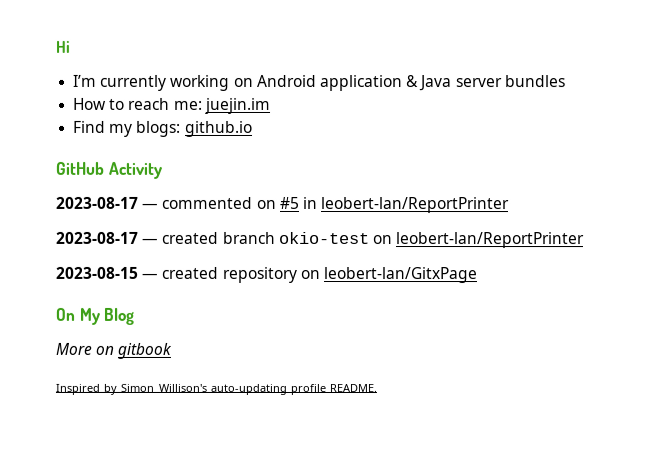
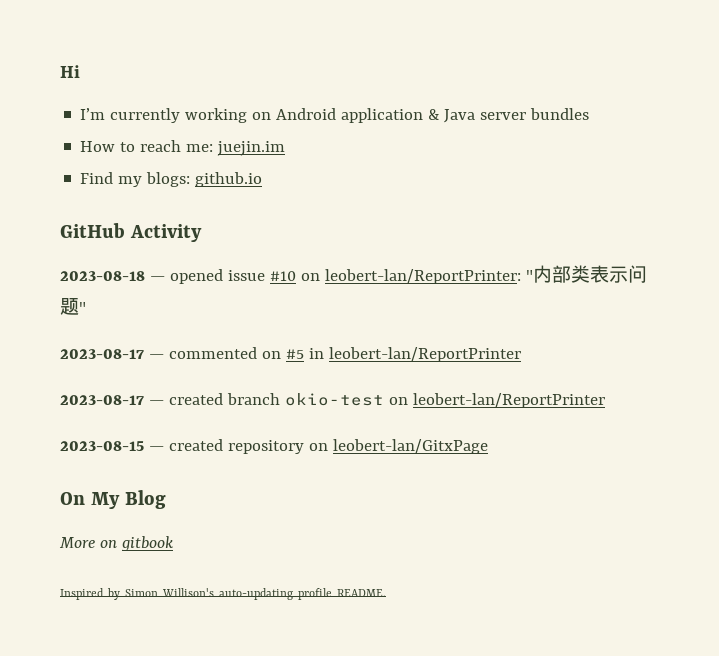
(163, 170) none -> [60,265,647,284] [60,298,86,315] // 2023-08-18 — opened issue #10 on leobert-lan/ReportPrinter: "内部类表示问题"

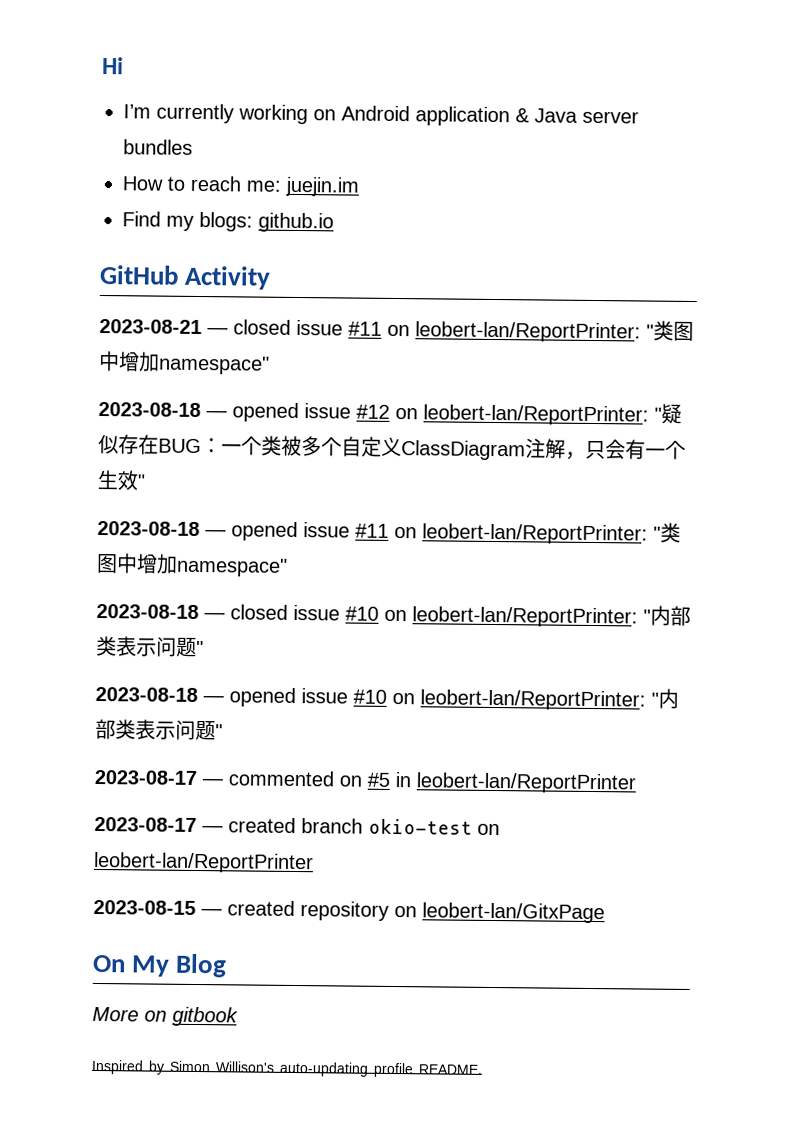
(202, 233) none -> [99,318,694,343] [99,350,270,375] [98,401,682,426] [98,434,686,461] [97,469,145,491] [97,520,681,545] [96,553,288,577] [96,603,691,628] [96,635,204,657] // 2023-08-21 — closed issue #11 on leobert-lan/ReportPrinter: "类图中增加namespace" // 2023-08-18 — opened issue #12 on leobert-lan/ReportPrinter: "疑似存在BUG：一个类被多个自定义ClassDiagram注解，只会有一个生效" // 2023-08-18 — opened issue #11 on leobert-lan/ReportPrinter: "类图中增加namespace" // 2023-08-18 — closed issue #10 on leobert-lan/ReportPrinter: "内部类表示问题"

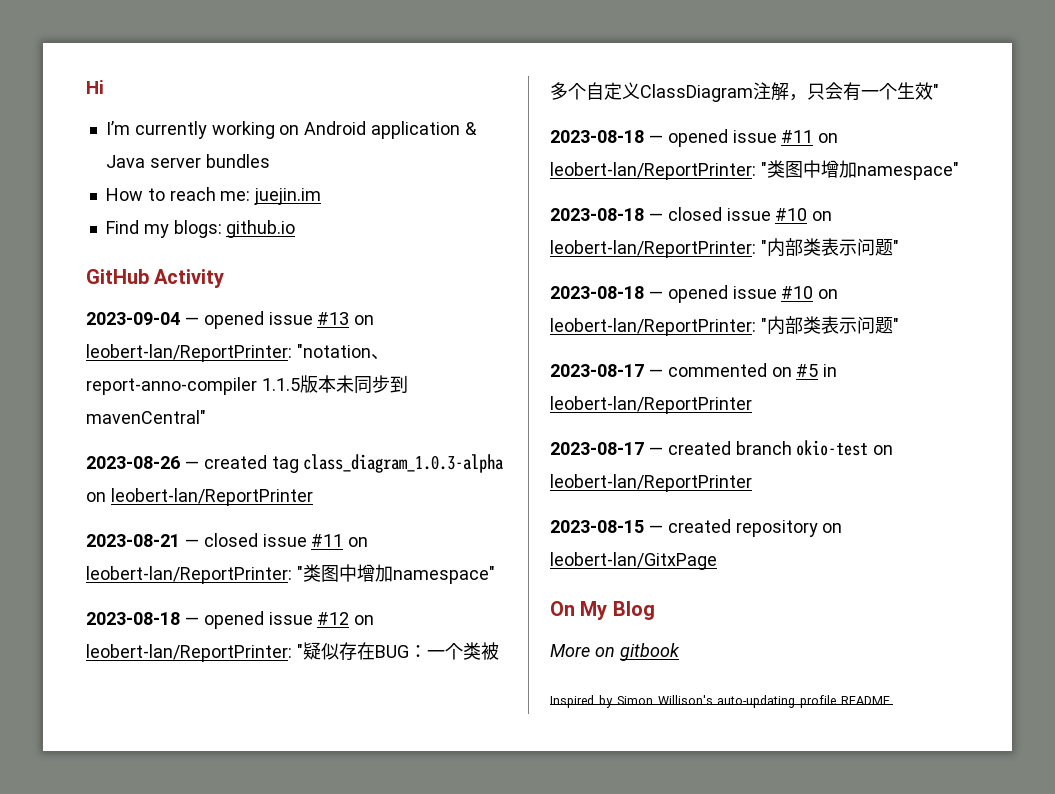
(272, 277) none -> [86,311,375,329] [86,344,389,362] [86,375,408,395] [86,410,206,424] [86,454,504,473] [86,488,313,506] // 2023-09-04 — opened issue #13 on leobert-lan/ReportPrinter: "notation、report-anno-compiler 1.1.5版本未同步到mavenCentral" // 2023-08-26 — created tag class_diagram_1.0.3-alpha on leobert-lan/ReportPrinter

